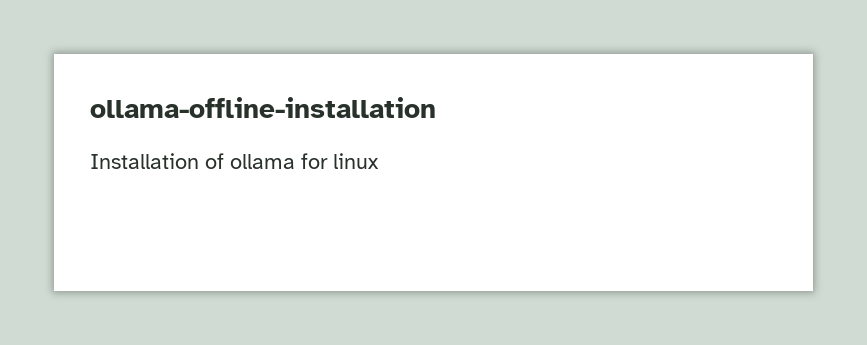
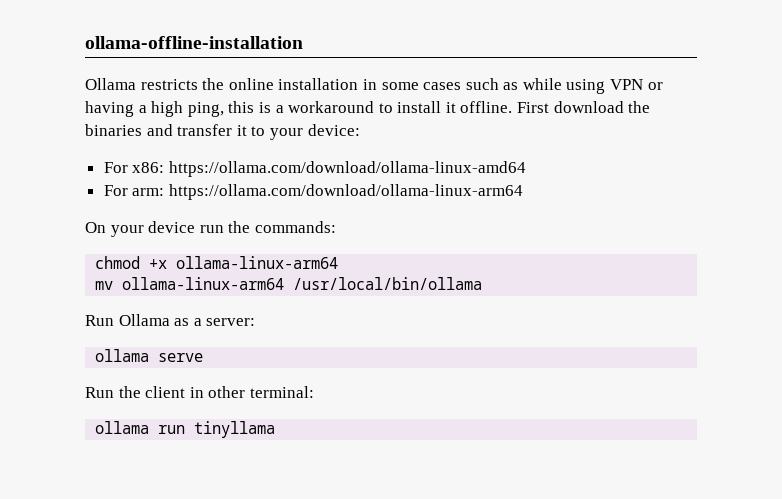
[90,153,379,169] Installation of ollama for linux -> [85,78,663,94] [85,101,651,117] [85,124,360,140] [103,161,526,177] [103,184,523,200] [85,221,336,237] [95,256,339,269] [95,277,483,290] [85,314,256,326] [95,349,204,362] [85,386,314,398] [95,421,276,438] Ollama restricts the online installation in some cases such as while using VPN or having a high ping, this is a workaround to install it offline. First download the binaries and transfer it to your device: // For x86: https://ollama.com/download/ollama-linux-amd64 // For arm: https://ollama.com/download/ollama-linux-arm64 // On your device run the commands: // chmod +x ollama-linux-arm64 // mv ollama-linux-arm64 /usr/local/bin/ollama // Run Ollama as a server: // ollama serve // Run the client in other terminal: // ollama run tinyllama

